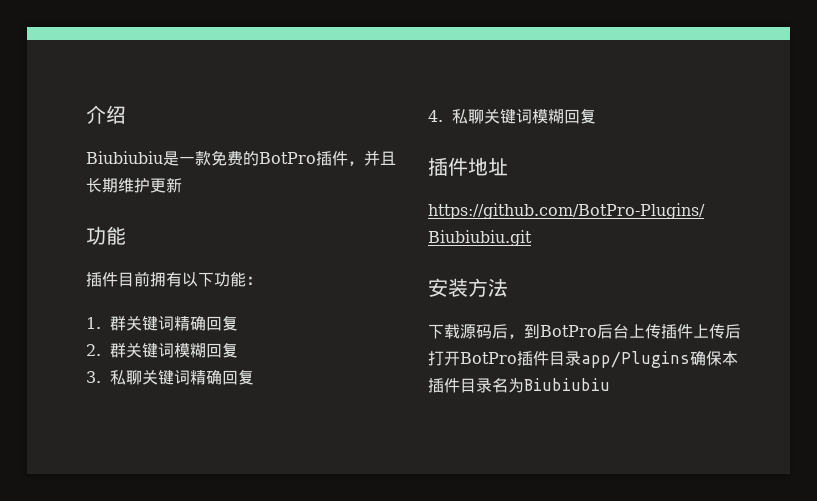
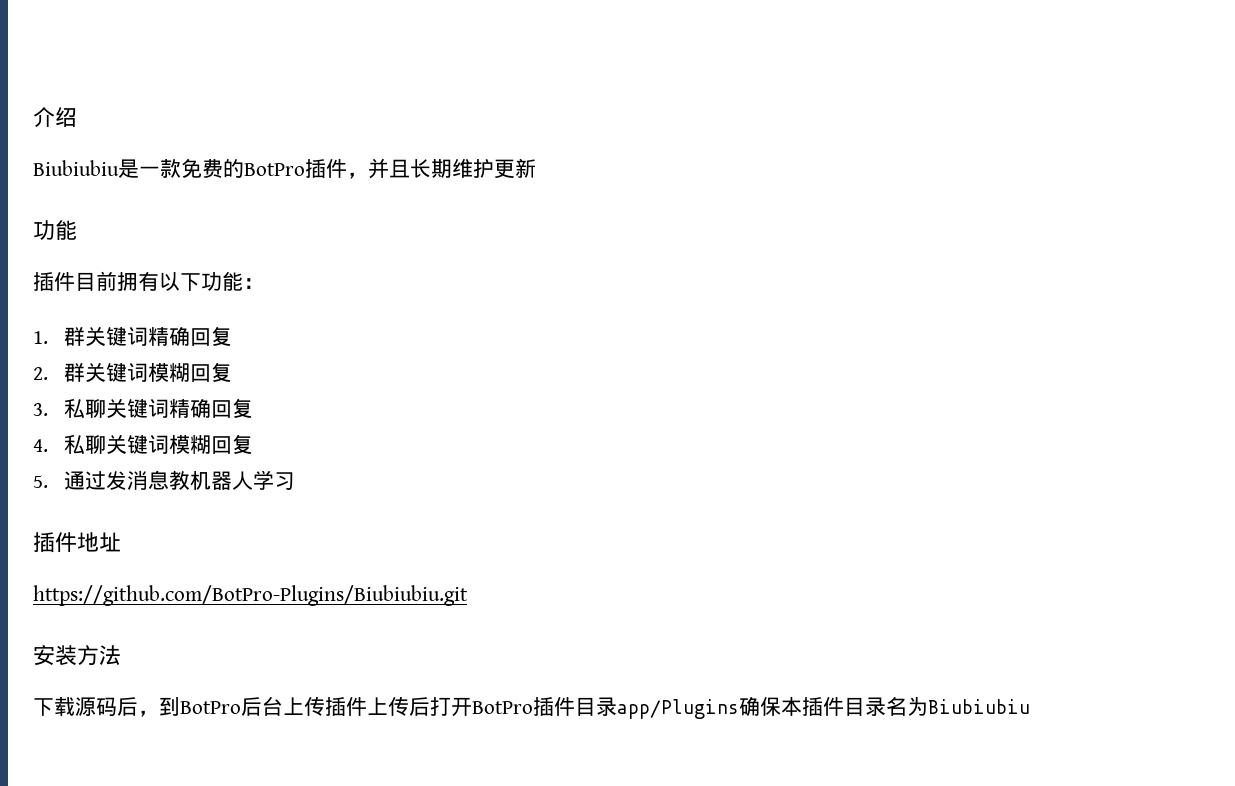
(597, 116) none -> [33,470,295,490] // 5.通过发消息教机器人学习

